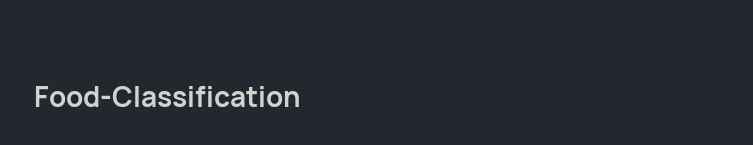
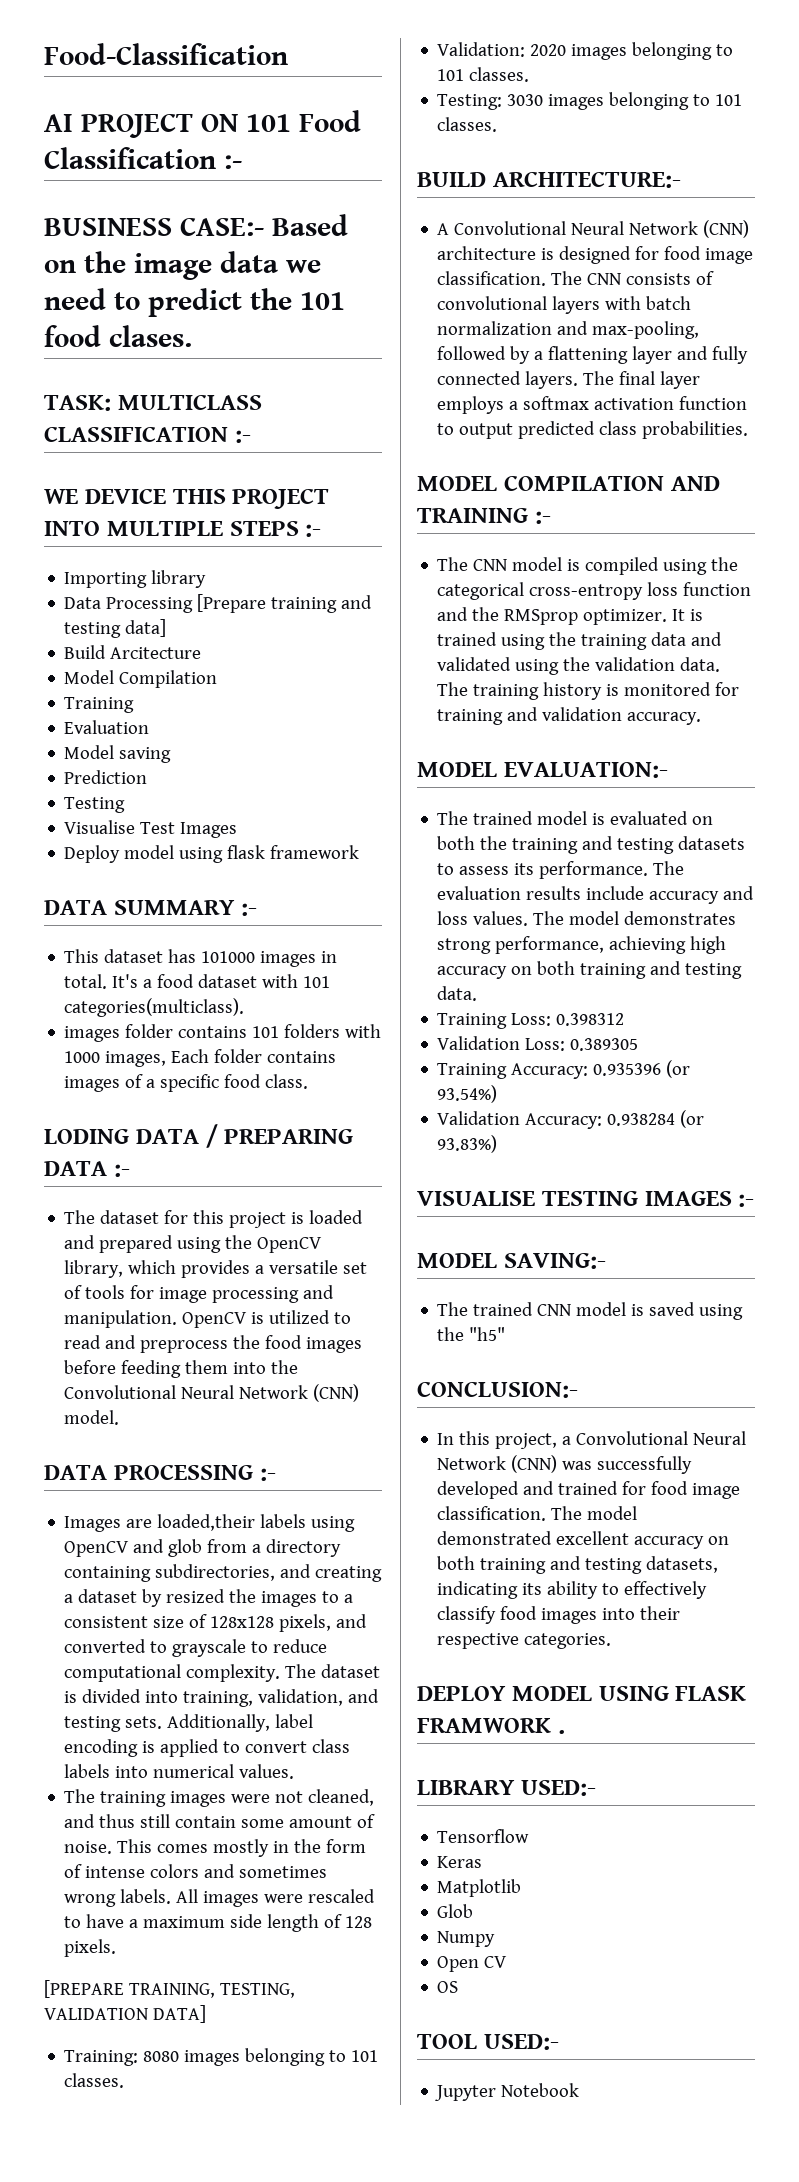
(301, 96) none -> [44,110,361,138] [44,147,242,169] [44,214,348,236] [44,251,321,280] [44,288,345,317] [44,325,192,347] [44,394,262,411] [44,426,251,443] [44,488,330,509] [44,521,322,537] [64,570,207,588] [64,594,373,613] [64,619,167,638] [64,645,202,659] [64,670,218,688] [64,697,135,713] [64,720,150,734] [64,745,172,763] [64,770,148,784] [64,797,126,813] [64,820,238,838] [64,845,360,863] [44,900,257,916] [64,949,338,967] [64,974,331,989] [64,998,245,1017] [64,1024,382,1042] [64,1049,337,1067] [64,1074,309,1092] [44,1124,354,1148] [44,1161,130,1177] [64,1210,364,1228] [64,1235,323,1253] [64,1260,368,1278] [64,1285,335,1303] [64,1310,352,1328] [64,1335,363,1353] [64,1360,299,1378] [64,1384,360,1402] [64,1410,120,1425] [44,1464,276,1481] [64,1514,356,1532] [64,1539,342,1557] [64,1564,383,1582] [64,1589,354,1607] [64,1614,368,1632] [64,1639,328,1657] [64,1664,381,1682] [64,1689,380,1707] [64,1714,314,1732] [64,1739,351,1757] [64,1764,295,1779] [64,1789,375,1807] [64,1814,376,1828] [64,1839,367,1857] [64,1864,328,1878] [64,1889,376,1907] [64,1914,373,1932] [64,1939,117,1957] [44,1980,295,1998] [44,2005,206,2023] [64,2048,379,2066] [64,2073,125,2088] [437,42,734,60] [437,67,530,82] [437,92,743,110] [437,117,498,132] [417,171,681,188] [437,220,750,238] [437,246,754,264] [437,271,715,286] [437,296,692,314] [437,321,700,339] [437,346,749,364] [437,371,701,389] [437,396,748,414] [437,421,749,439] [417,475,720,491] [417,508,551,524] [437,557,739,575] [437,582,752,600] [437,607,704,625] [437,632,723,650] [437,657,721,675] [437,682,740,700] [437,707,702,725] [417,762,668,778] [437,811,714,825] [437,836,746,854] [437,861,685,879] [437,886,755,904] [437,911,737,926] [437,936,727,954] [437,961,743,979] [437,986,478,1001] [437,1013,625,1029] [437,1036,639,1051] [437,1060,691,1079] [437,1085,498,1103] [437,1110,705,1129] [437,1135,498,1153] [417,1191,755,1207] [417,1253,606,1269] [437,1302,744,1320] [437,1327,506,1341] [417,1381,578,1398] [437,1431,747,1449] [437,1455,693,1474] [437,1481,741,1499] [437,1506,638,1521] [437,1531,730,1549] [437,1556,719,1574] [437,1581,708,1599] [437,1606,681,1624] [437,1633,612,1649] [417,1686,747,1701] [417,1718,565,1734] [417,1780,596,1796] [437,1829,530,1843] [437,1856,483,1868] [437,1879,522,1897] [437,1904,474,1918] [437,1931,496,1947] [437,1956,508,1972] [437,1981,459,1993] [417,2034,559,2050] [435,2083,580,2101] // AI PROJECT ON 101 Food Classification :- // BUSINESS CASE:- Based on the image data we need to predict the 101 food clases. // TASK: MULTICLASS CLASSIFICATION :- // WE DEVICE THIS PROJECT INTO MULTIPLE STEPS :- // Importing library // Data Processing [Prepare training and testing data] // Build Arcitecture // Model Compilation // Training // Evaluation // Model saving // Prediction // Testing // Visualise Test Images // Deploy model using flask framework // DATA SUMMARY :- // This dataset has 101000 images in total. It's a food dataset with 101 categories(multiclass). // images folder contains 101 folders with 1000 images, Each folder contains images of a specific food class. // LODING DATA / PREPARING DATA :- // The dataset for this project is loaded and prepared using the OpenCV library, which provides a versatile set of tools for image processing and manipulation. OpenCV is utilized to read and preprocess the food images before feeding them into the Convolutional Neural Network (CNN) model. // DATA PROCESSING :- // Images are loaded,their labels using OpenCV and glob from a directory containing subdirectories, and creating a dataset by resized the images to a consistent size of 128x128 pixels, and converted to grayscale to reduce computational complexity. The dataset is divided into training, validation, and testing sets. Additionally, label encoding is applied to convert class labels into numerical values. // The training images were not cleaned, and thus still contain some amount of noise. This comes mostly in the form of intense colors and sometimes wrong labels. All images were rescaled to have a maximum side length of 128 pixels. // [PREPARE TRAINING, TESTING, VALIDATION DATA] // Training: 8080 images belonging to 101 classes. // Validation: 2020 images belonging to 101 classes. // Testing: 3030 images belonging to 101 classes. // BUILD ARCHITECTURE:- // A Convolutional Neural Network (CNN) architecture is designed for food image classification. The CNN consists of convolutional layers with batch normalization and max-pooling, followed by a flattening layer and fully connected layers. The final layer employs a softmax activation function to output predicted class probabilities. // MODEL COMPILATION AND TRAINING :- // The CNN model is compiled using the categorical cross-entropy loss function and the RMSprop optimizer. It is trained using the training data and validated using the validation data. The training history is monitored for training and validation accuracy. // MODEL EVALUATION:- // The trained model is evaluated on both the training and testing datasets to assess its performance. The evaluation results include accuracy and loss values. The model demonstrates strong performance, achieving high accuracy on both training and testing data. // Training Loss: 0.398312 // Validation Loss: 0.389305 // Training Accuracy: 0.935396 (or 93.54%) // Validation Accuracy: 0.938284 (or 93.83%) // VISUALISE TESTING IMAGES :- // MODEL SAVING:- // The trained CNN model is saved using the "h5" // CONCLUSION:- // In this project, a Convolutional Neural Network (CNN) was successfully developed and trained for food image classification. The model demonstrated excellent accuracy on both training and testing datasets, indicating its ability to effectively classify food images into their respective categories. // DEPLOY MODEL USING FLASK FRAMWORK . // LIBRARY USED:- // Tensorflow // Keras // Matplotlib // Glob // Numpy // Open CV // OS // TOOL USED:- // Jupyter Notebook

